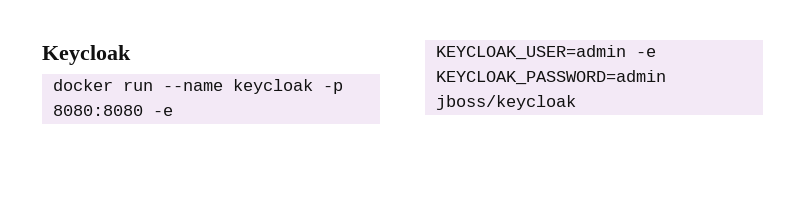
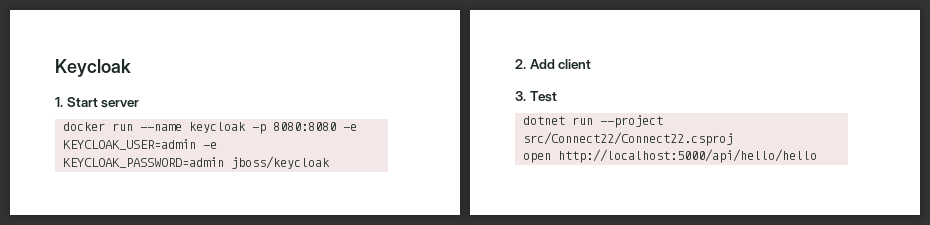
(131, 55) none -> [55,97,140,108] // 1. Start server
(576, 102) none -> [515,59,592,69] [515,91,557,102] [523,115,664,128] [523,132,734,146] [523,149,818,163] // 2. Add client // 3. Test // dotnet run --project src/Connect22/Connect22.csproj // open http://localhost:5000/api/hello/hello

